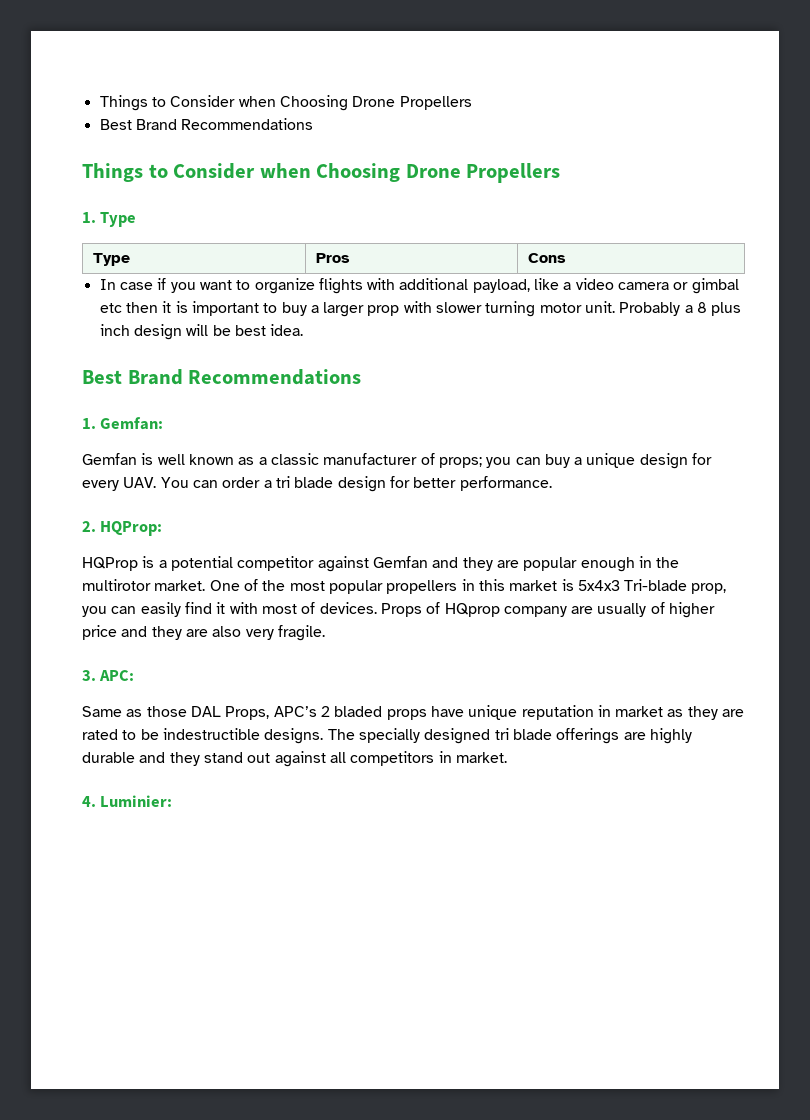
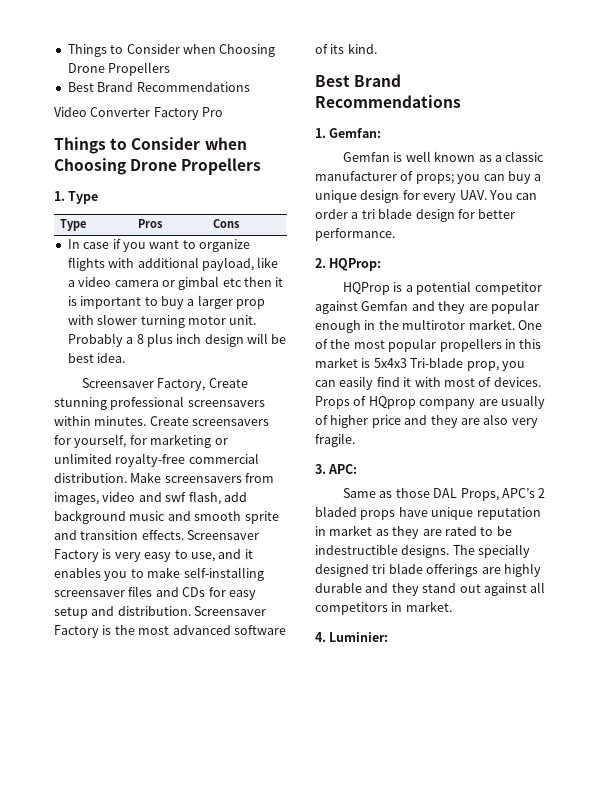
(314, 124) none -> [54,107,224,120] // Video Converter Factory Pro
(304, 330) none -> [82,378,248,391] [54,396,265,410] [54,416,270,426] [54,434,228,448] [54,453,259,467] [54,472,275,483] [54,491,247,505] [54,510,279,524] [54,530,260,540] [54,549,253,562] [54,567,264,581] [54,586,256,600] [54,606,267,619] [54,625,286,638] [315,43,377,54] // Screensaver Factory, Create stunning professional screensavers within minutes. Create screensavers for yourself, for marketing or unlimited royalty-free commercial distribution. Make screensavers from images, video and swf flash, add background music and smooth sprite and transition effects. Screensaver Factory is very easy to use, and it enables you to make self-installing screensaver files and CDs for easy setup and distribution. Screensaver Factory is the most advanced software of its kind.

